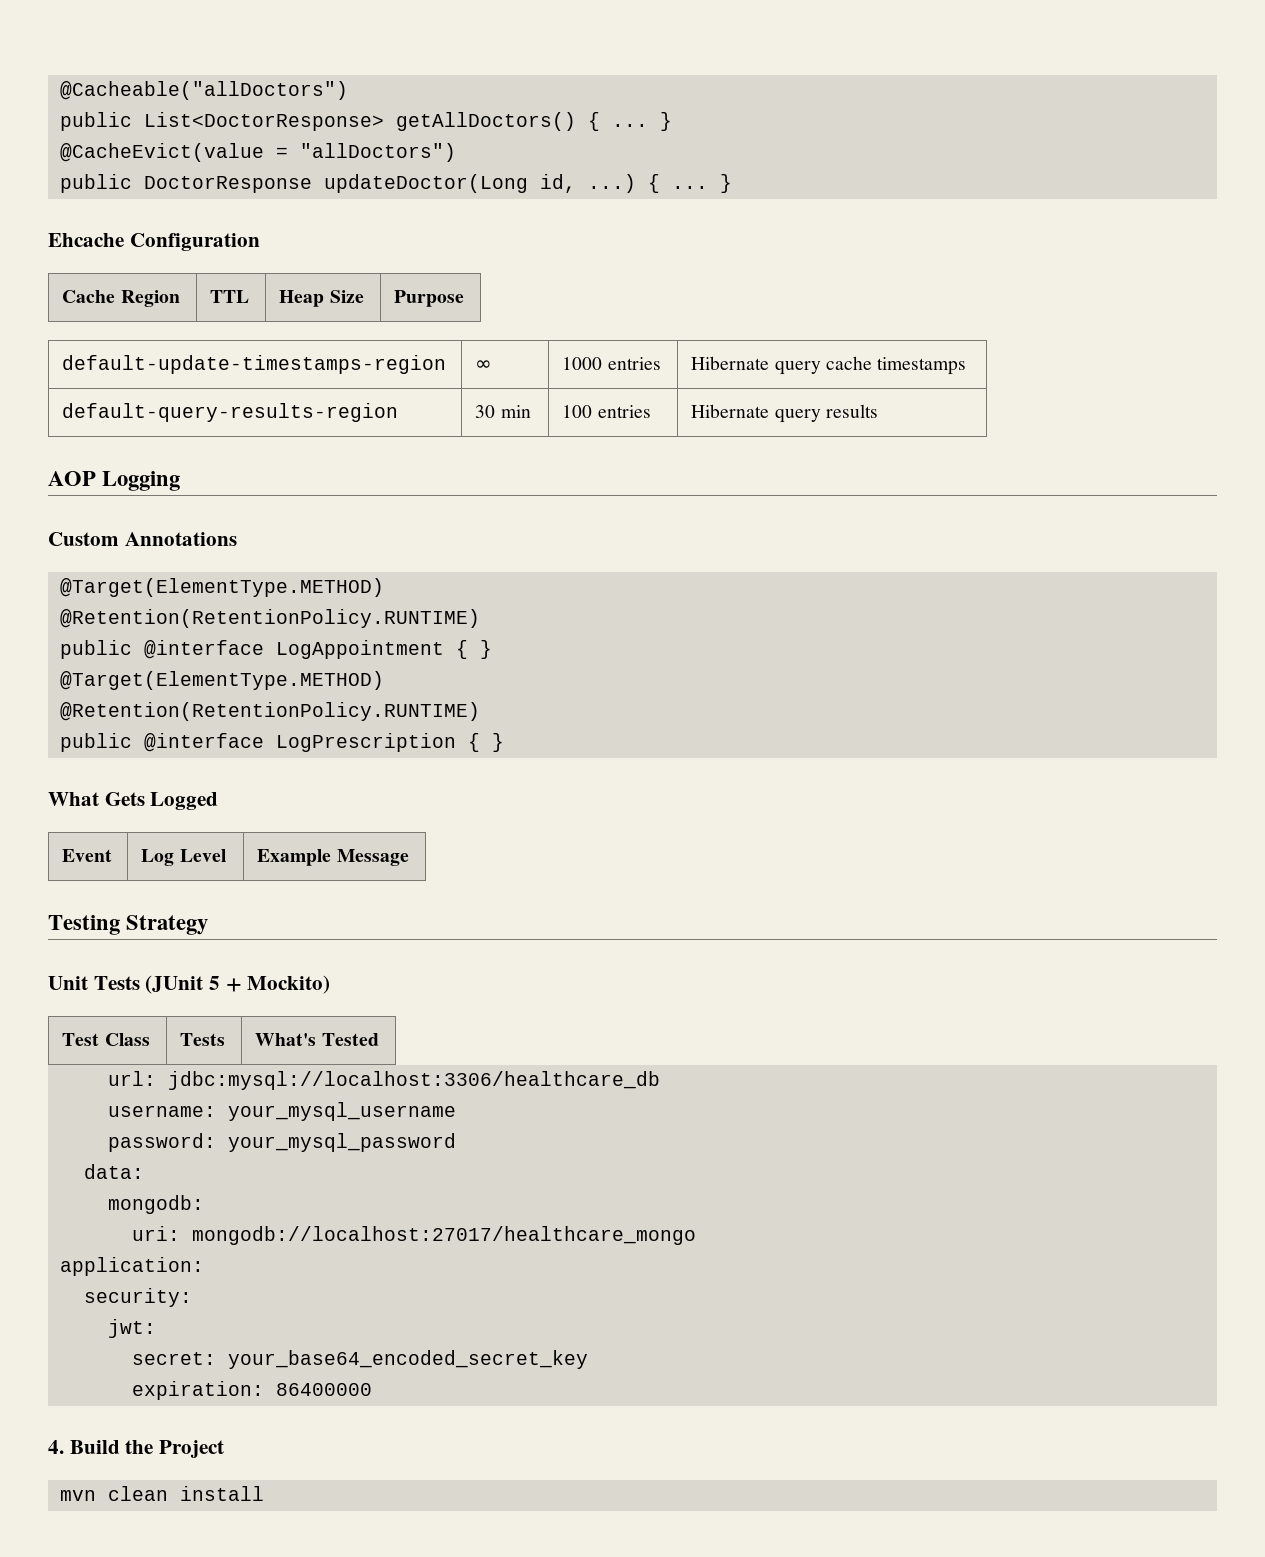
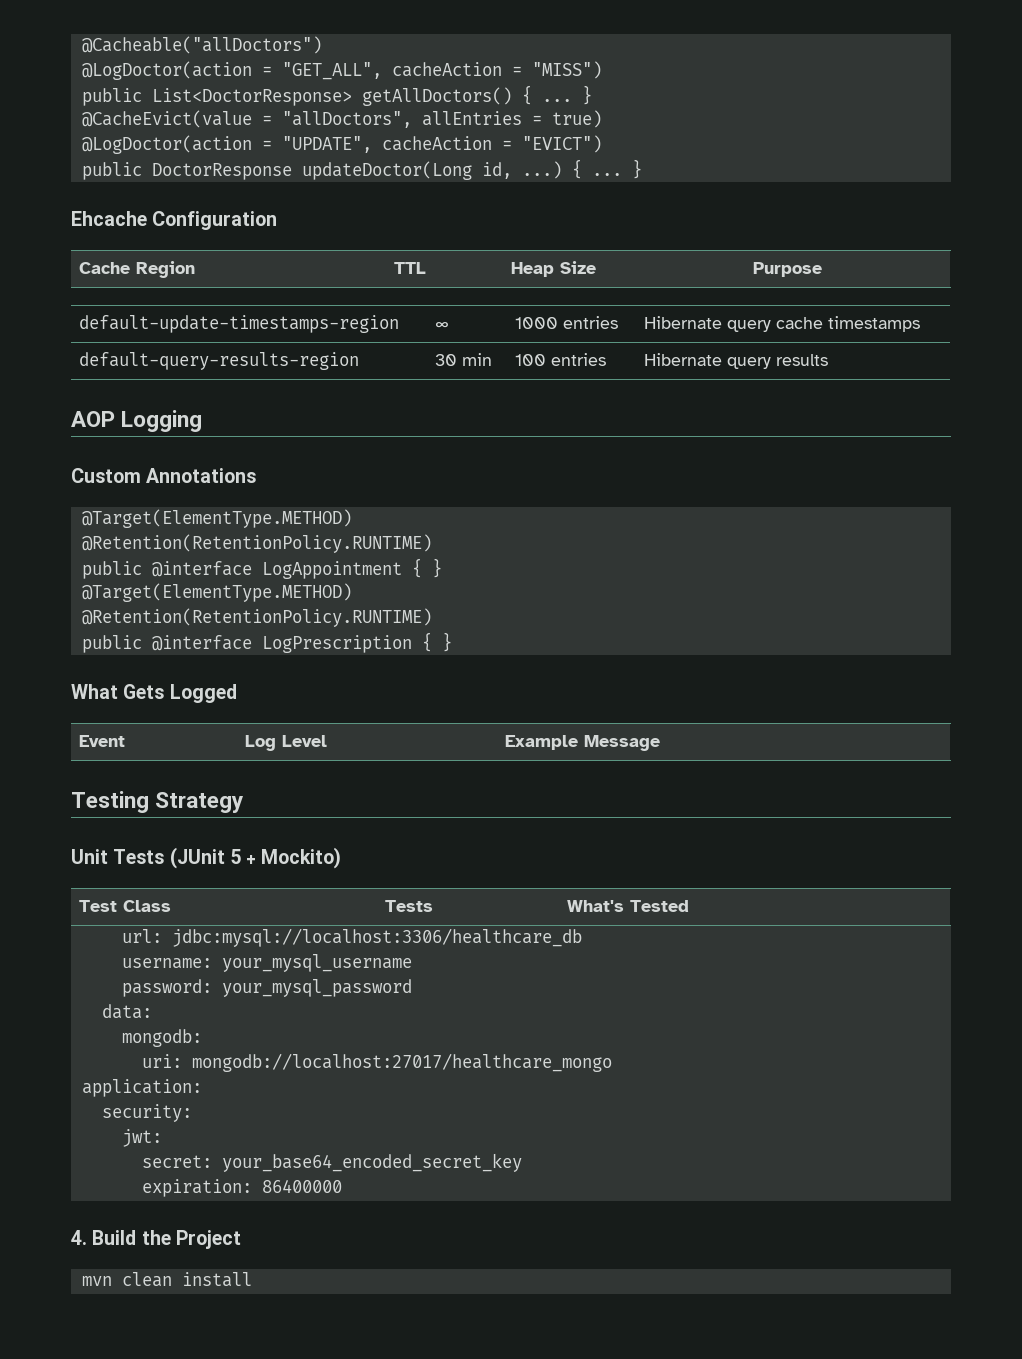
(348, 90) none -> [81,61,602,80] // @LogDoctor(action = "GET_ALL", cacheAction = "MISS")
[299,143,456,162] "allDoctors") -> [281,110,602,128] [81,135,602,154] "allDoctors", allEntries = true) // @LogDoctor(action = "UPDATE", cacheAction = "EVICT")

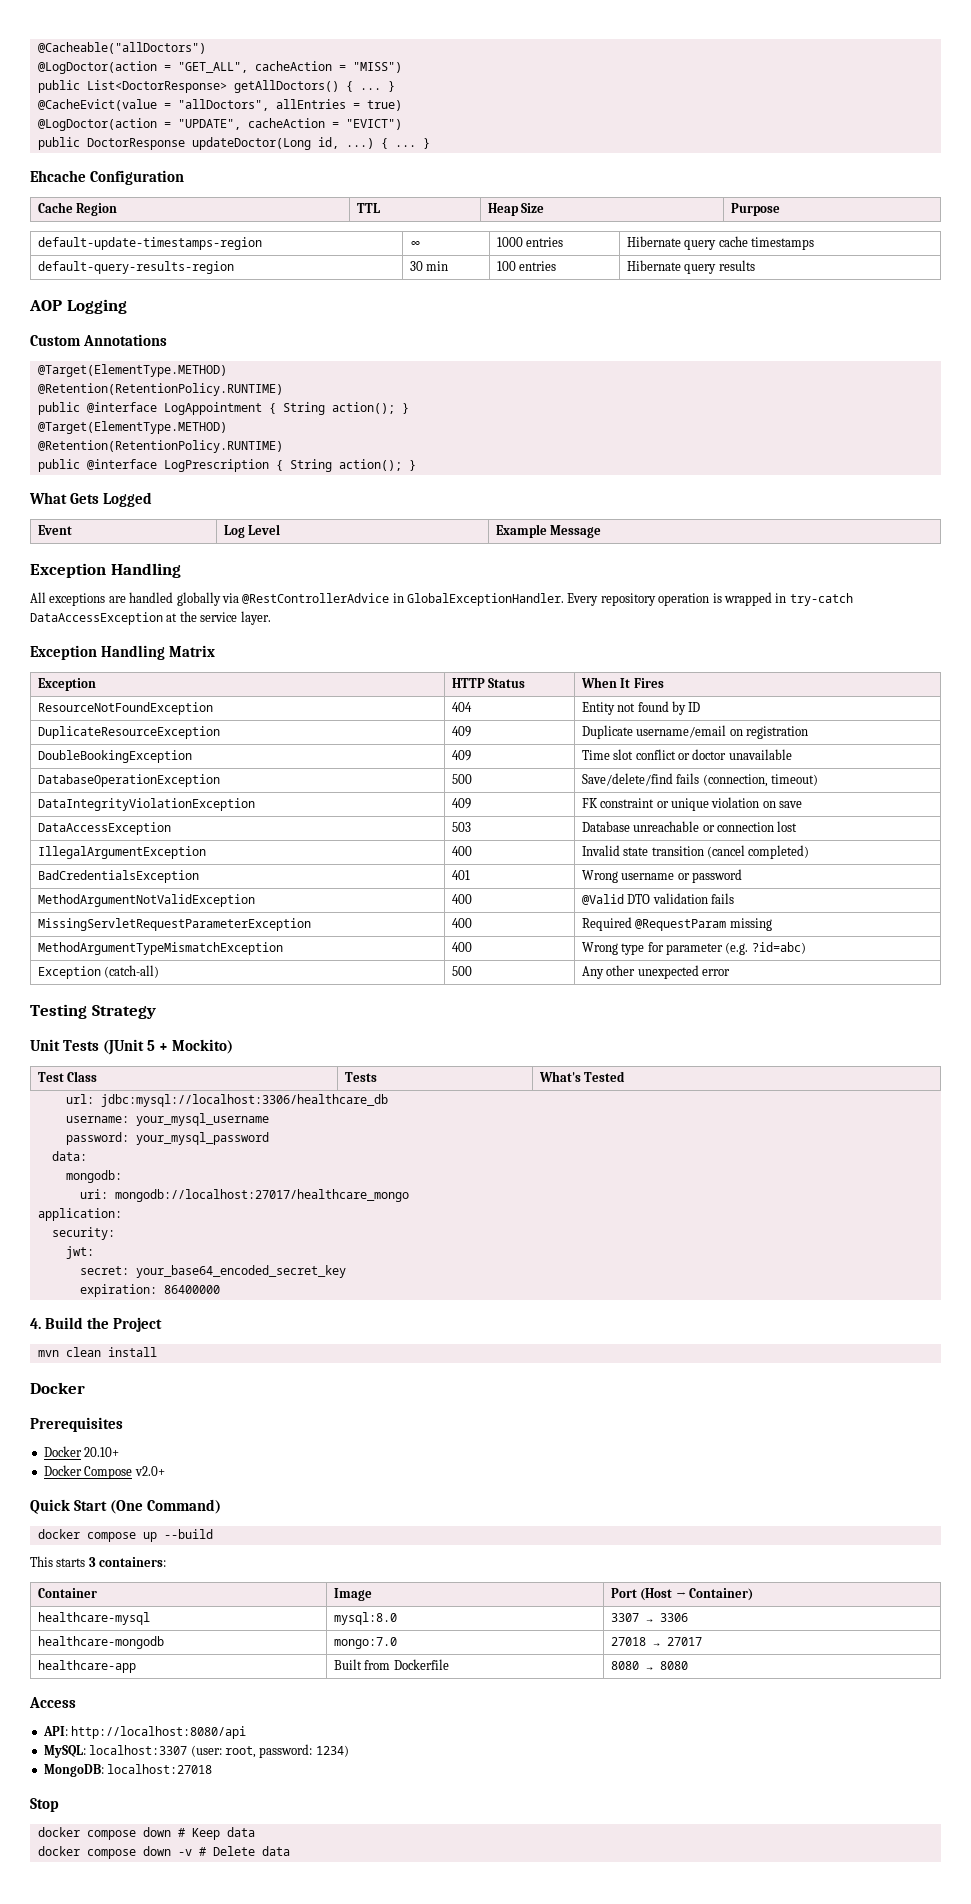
(422, 568) none -> [282,402,395,415] String action();
(432, 642) none -> [289,459,402,472] String action();
(661, 743) none -> [30,563,181,578] [30,592,853,606] [30,611,271,625] [30,645,215,660] [37,678,96,691] [451,678,526,688] [580,677,664,688] [37,702,213,715] [451,702,472,712] [581,701,701,715] [37,726,220,739] [451,726,471,737] [581,725,809,739] [37,750,192,763] [451,750,471,761] [581,749,792,760] [37,774,220,787] [451,774,472,784] [581,773,819,787] [37,798,255,811] [451,798,471,809] [581,797,803,811] [37,822,171,835] [451,822,471,832] [581,821,798,832] [37,846,206,859] [451,846,472,856] [581,845,810,859] [37,870,199,883] [451,870,470,880] [581,869,743,883] [37,894,255,907] [451,894,472,904] [581,893,735,905] [37,918,311,931] [451,918,472,928] [581,917,772,931] [37,942,283,955] [451,942,472,952] [581,942,806,955] [37,965,160,979] [451,966,472,976] [581,965,731,979] // Exception Handling // All exceptions are handled globally via @RestControllerAdvice in GlobalExceptionHandler. Every repository operation is wrapped in try-catch DataAccessException at the service layer. // Exception Handling Matrix // Exception | HTTP Status | When It Fires // ResourceNotFoundException | 404 | Entity not found by ID // DuplicateResourceException | 409 | Duplicate username/email on registration // DoubleBookingException | 409 | Time slot conflict or doctor unavailable // DatabaseOperationException | 500 | Save/delete/find fails (connection, timeout) // DataIntegrityViolationException | 409 | FK constraint or unique violation on save // DataAccessException | 503 | Database unreachable or connection lost // IllegalArgumentException | 400 | Invalid state transition (cancel completed) // BadCredentialsException | 401 | Wrong username or password // MethodArgumentNotValidException | 400 | @Valid DTO validation fails // MissingServletRequestParameterException | 400 | Required @RequestParam missing // MethodArgumentTypeMismatchException | 400 | Wrong type for parameter (e.g. ?id=abc) // Exception (catch-all) | 500 | Any other unexpected error
(252, 1279) none -> [30,1382,85,1394] [30,1417,123,1432] [43,1446,120,1457] [43,1465,165,1479] [30,1499,221,1514] [37,1529,213,1542] [30,1556,167,1567] [37,1588,97,1598] [333,1588,372,1601] [610,1588,754,1601] [37,1612,150,1625] [333,1612,397,1625] [610,1613,688,1622] [37,1636,164,1649] [333,1637,397,1649] [610,1637,702,1646] [37,1660,136,1673] [333,1659,449,1670] [610,1661,688,1670] [29,1697,76,1708] [42,1726,247,1739] [43,1744,349,1758] [43,1764,213,1777] [30,1798,59,1812] [37,1827,255,1840] [37,1846,290,1859] // Docker // Prerequisites // Docker 20.10+ // Docker Compose v2.0+ // Quick Start (One Command) // docker compose up --build // This starts 3 containers: // Container | Image | Port (Host → Container) // healthcare-mysql | mysql:8.0 | 3307 → 3306 // healthcare-mongodb | mongo:7.0 | 27018 → 27017 // healthcare-app | Built from Dockerfile | 8080 → 8080 // Access // API: http://localhost:8080/api // MySQL: localhost:3307 (user: root, password: 1234) // MongoDB: localhost:27018 // Stop // docker compose down # Keep data // docker compose down -v # Delete data

